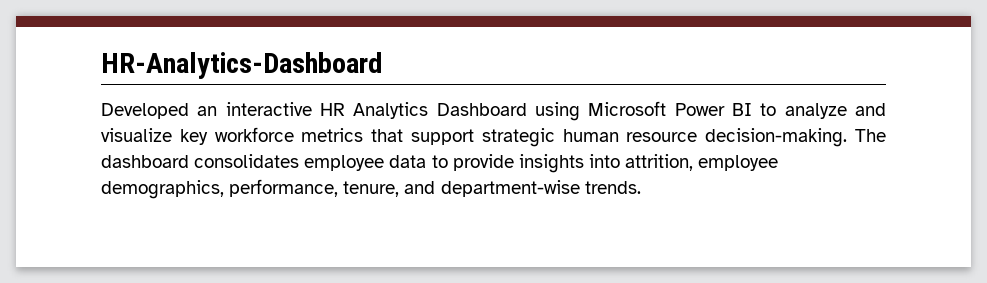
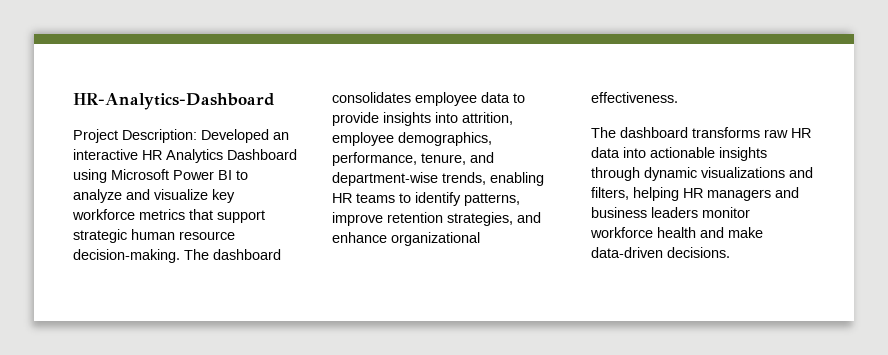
(382, 65) none -> [73,129,197,143] Project Description:
[584,181,641,194] trends. -> [442,172,544,186] [332,192,520,206] [332,212,541,226] [332,232,480,246] [591,92,678,103] [591,127,811,138] [591,147,767,161] [591,167,813,181] [591,187,799,201] [591,207,750,218] [590,227,763,238] [591,247,730,258] trends, enabling HR teams to identify patterns, improve retention strategies, and enhance organizational effectiveness. // The dashboard transforms raw HR data into actionable insights through dynamic visualizations and filters, helping HR managers and business leaders monitor workforce health and make data-driven decisions.

